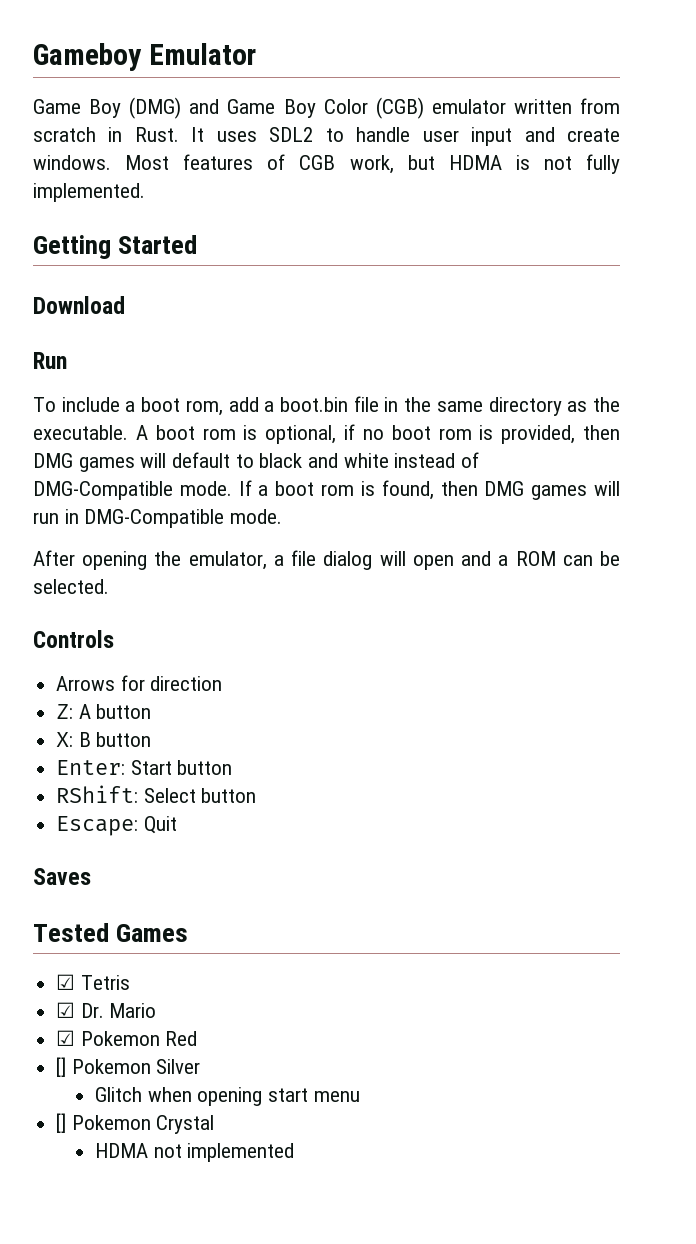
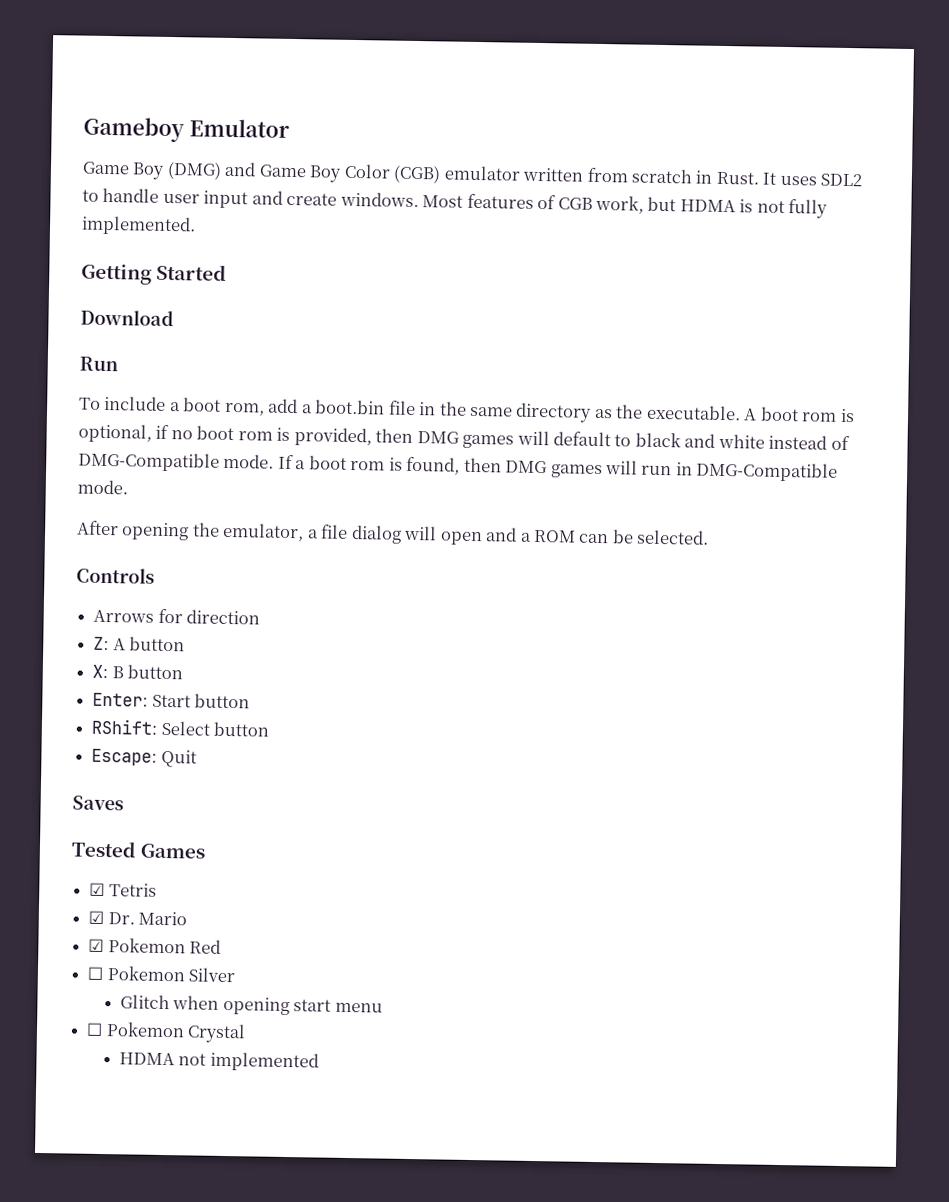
[56,1057,67,1077] [] -> [87,966,105,981] ☐
[56,1113,67,1133] [] -> [86,1022,104,1037] ☐

